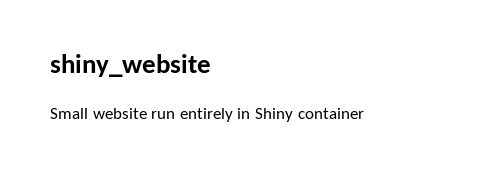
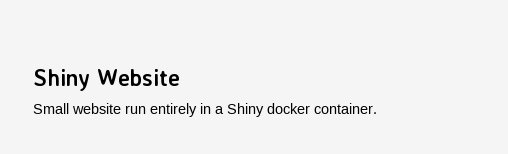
[50,54,211,77] shiny_website -> [33,69,180,91] Shiny Website
[254,108,364,122] Shiny container -> [215,103,377,117] a Shiny docker container.

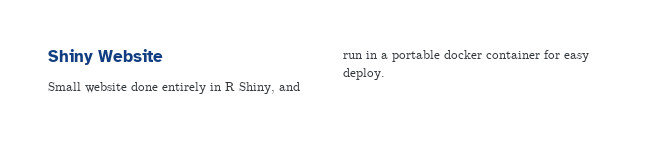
[125,105,146,114] run -> [131,82,158,91] done
[215,103,377,117] a Shiny docker container. -> [225,82,300,94] [343,50,589,62] [343,68,385,80] R Shiny, and run in a portable docker container for easy deploy.

